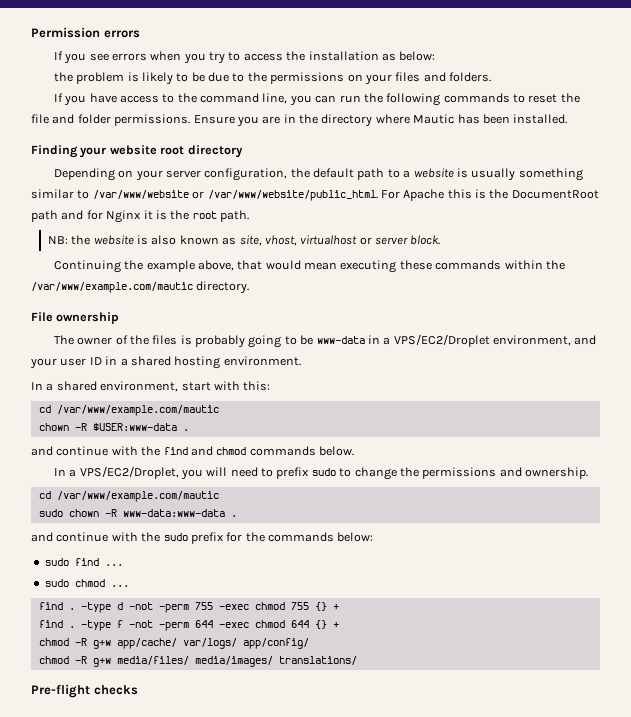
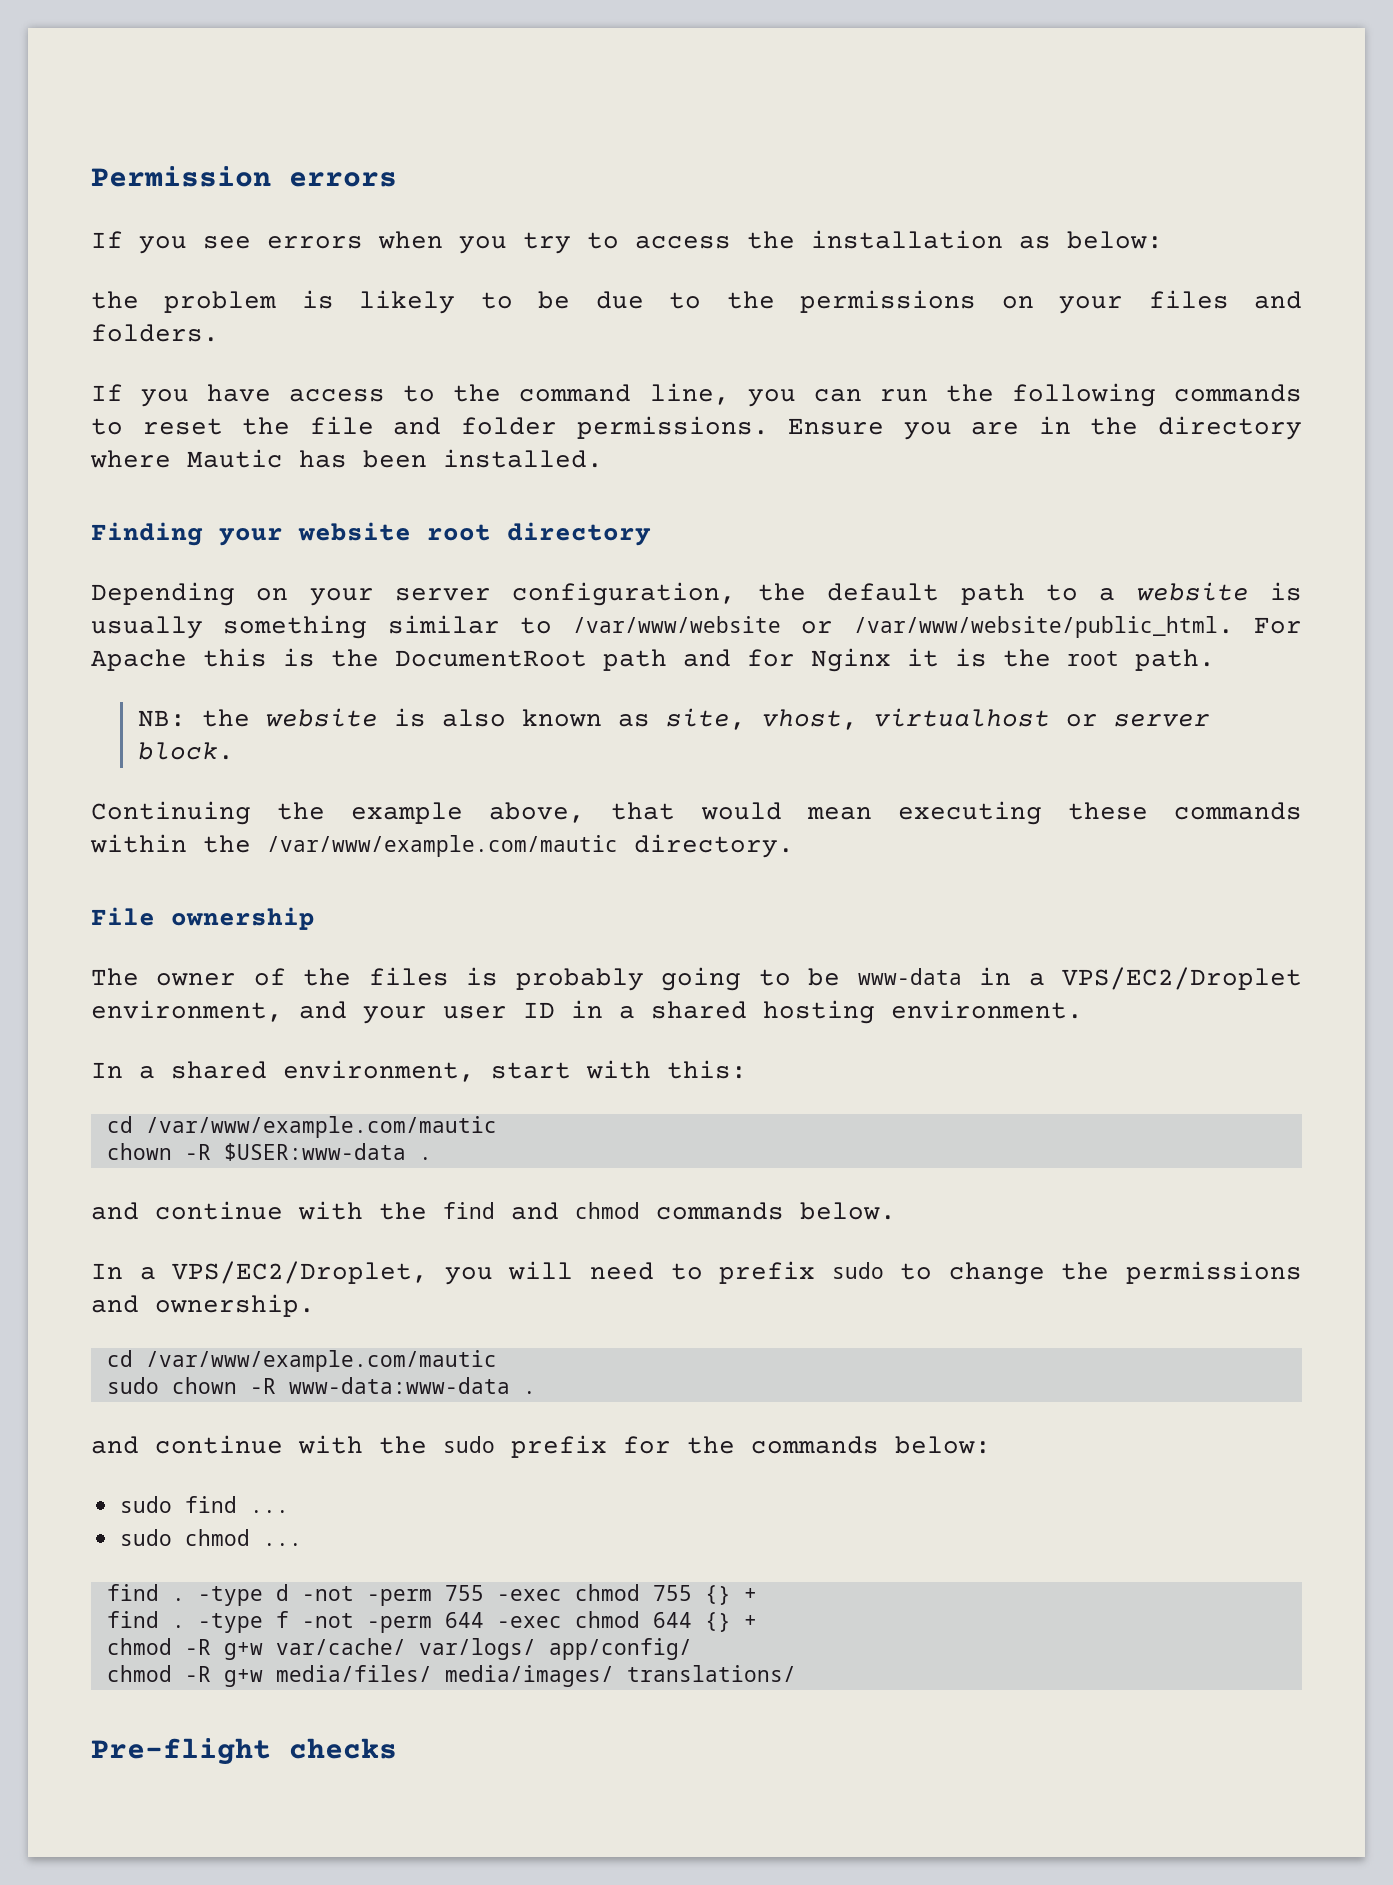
[116,638,177,649] app/cache/ -> [275,1638,406,1655] var/cache/

